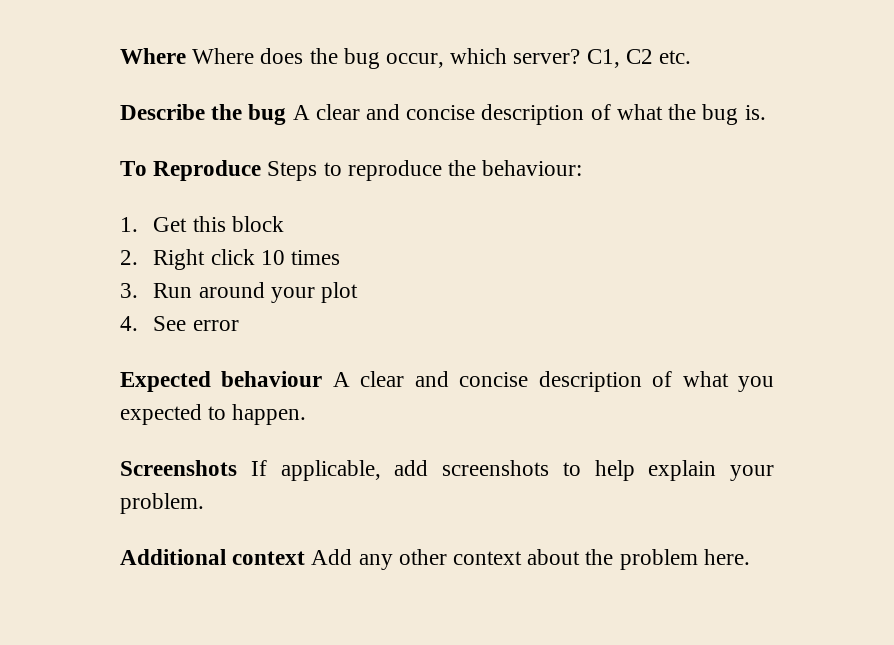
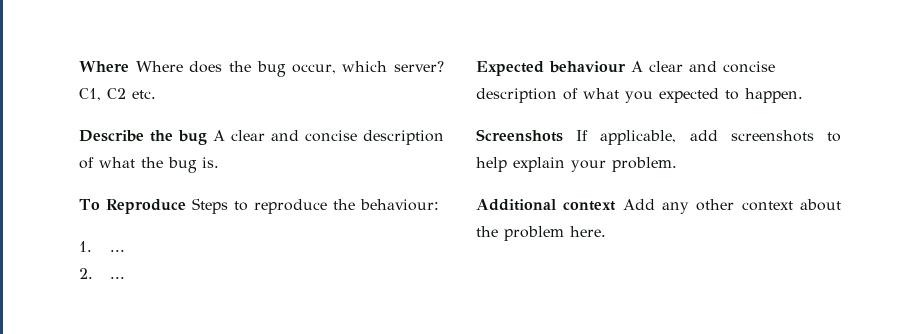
[153,216,284,232] [120,249,341,270] [120,282,359,303] [120,316,239,331] Get this block // 2. Right click 10 times // 3. Run around your plot // 4. See error -> [110,249,126,252] [79,268,126,279] ... // 2. ...

